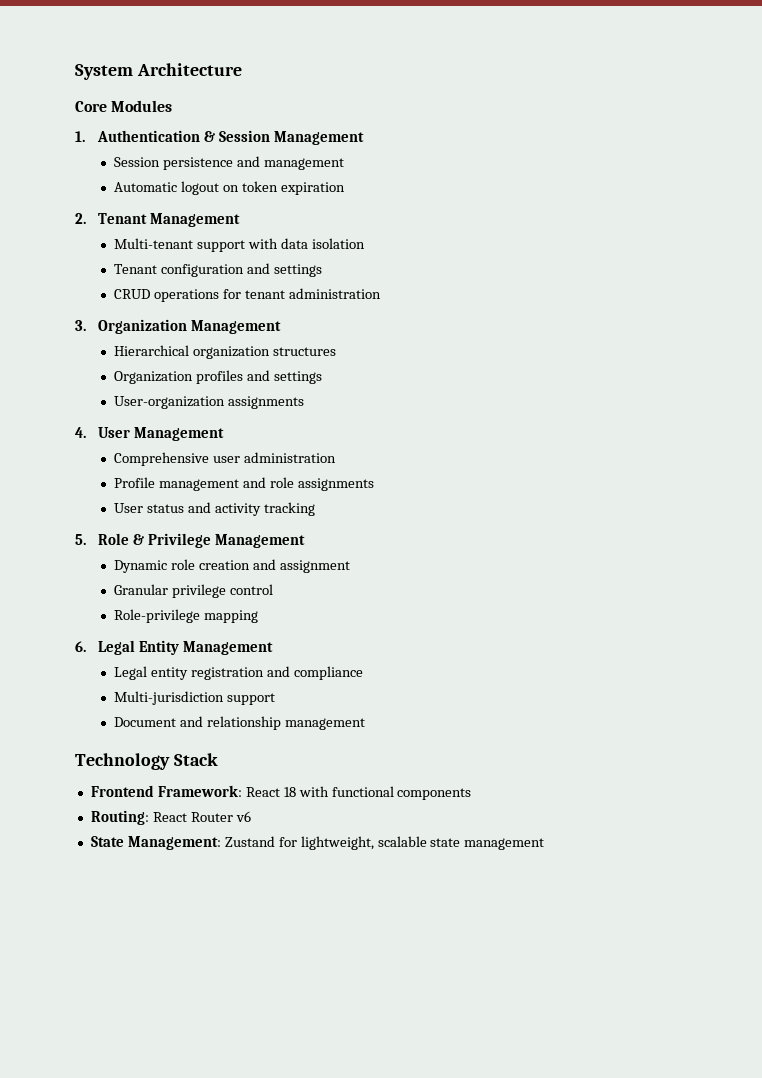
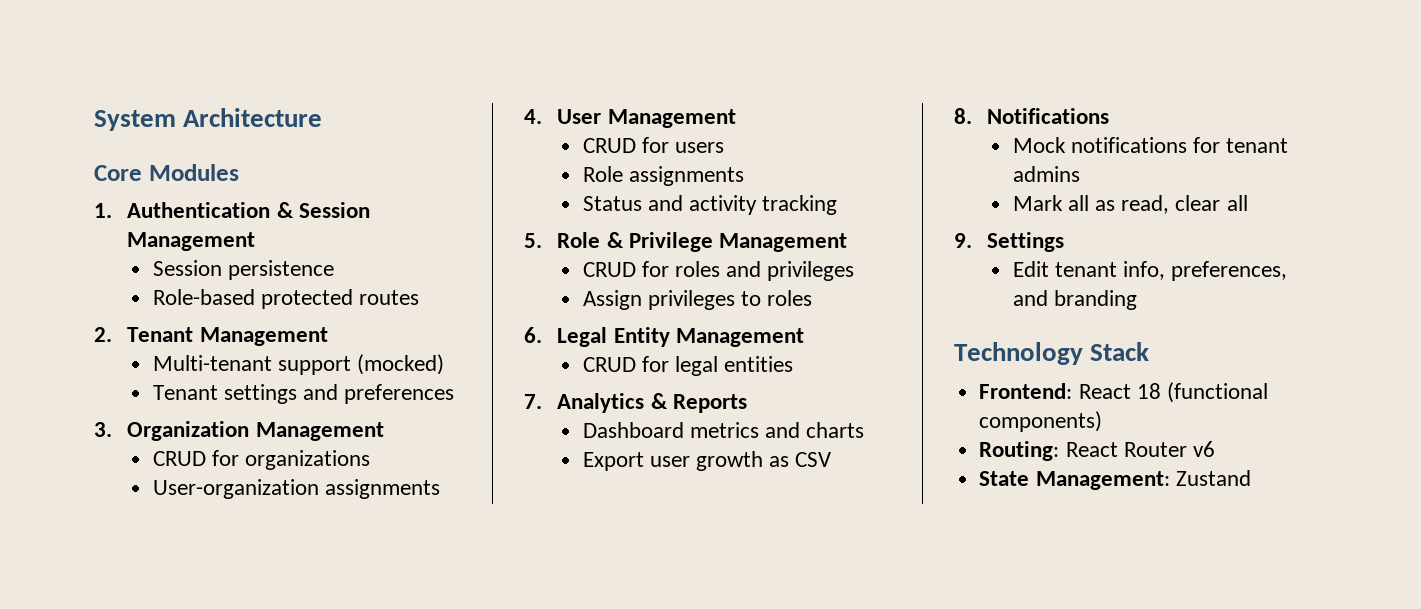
[237,156,345,170] [114,181,345,195] and management // Automatic logout on token expiration -> [152,289,420,309] // Role-based protected routes
[248,238,365,249] [114,263,323,277] [114,288,381,302] [75,319,282,334] [114,345,337,359] [114,370,323,384] with data isolation // Tenant configuration and settings // CRUD operations for tenant administration // 3. Organization Management // Hierarchical organization structures // Organization profiles and settings -> [357,354,445,375] [152,384,455,404] [94,421,384,441] [152,450,371,470] (mocked) // Tenant settings and preferences // 3. Organization Management // CRUD for organizations
[114,452,337,466] [114,477,374,491] [114,503,185,513] Comprehensive user administration // Profile management and role assignments // User status -> [582,137,725,153] [582,166,744,186] [582,196,642,211] CRUD for users // Role assignments // Status
[114,559,350,573] [114,584,274,598] [114,609,259,623] [75,640,274,655] [114,666,363,680] [114,691,276,705] [114,716,366,730] [75,753,218,770] [90,785,472,800] Dynamic role creation and assignment // Granular privilege control // Role-privilege mapping // 6. Legal Entity Management // Legal entity registration and compliance // Multi-jurisdiction support // Document and relationship management // Technology Stack // Frontend Framework: React 18 with functional components -> [582,261,855,281] [582,290,813,310] [524,327,804,347] [582,356,794,376] [524,393,747,413] [582,422,865,438] [582,451,832,471] [954,108,1110,124] [1012,137,1289,153] [1012,166,1080,182] [1012,195,1248,214] [954,232,1065,252] [1012,261,1288,281] [1012,290,1137,310] [954,342,1150,365] [979,382,1268,403] [979,411,1103,432] CRUD for roles and privileges // Assign privileges to roles // 6. Legal Entity Management // CRUD for legal entities // 7. Analytics & Reports // Dashboard metrics and charts // Export user growth as CSV // 8. Notifications // Mock notifications for tenant admins // Mark all as read, clear all // 9. Settings // Edit tenant info, preferences, and branding // Technology Stack // Frontend: React 18 (functional components)
[278,836,545,850] for lightweight, scalable state management -> (1251, 478) none

